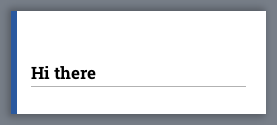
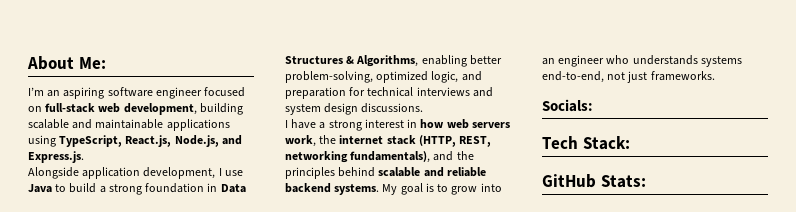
[31,66,96,80] Hi there -> [27,56,106,70] [28,87,246,99] [28,103,243,115] [28,119,230,131] [28,135,242,147] [28,151,84,163] [28,167,243,179] [28,183,246,195] [285,55,502,67] [285,71,482,83] [285,87,493,99] [285,103,424,115] [285,119,510,131] [285,135,492,147] [285,151,474,163] [285,167,486,179] [285,183,502,195] [542,55,742,67] [542,71,715,83] [542,99,593,112] [542,136,630,150] [542,174,646,188] About Me: // I’m an aspiring software engineer focused on full-stack web development, building scalable and maintainable applications using TypeScript, React.js, Node.js, and Express.js. // Alongside application development, I use Java to build a strong foundation in Data Structures & Algorithms, enabling better problem-solving, optimized logic, and preparation for technical interviews and system design discussions. // I have a strong interest in how web servers work, the internet stack (HTTP, REST, networking fundamentals), and the principles behind scalable and reliable backend systems. My goal is to grow into an engineer who understands systems end-to-end, not just frameworks. // Socials: // Tech Stack: // GitHub Stats:

